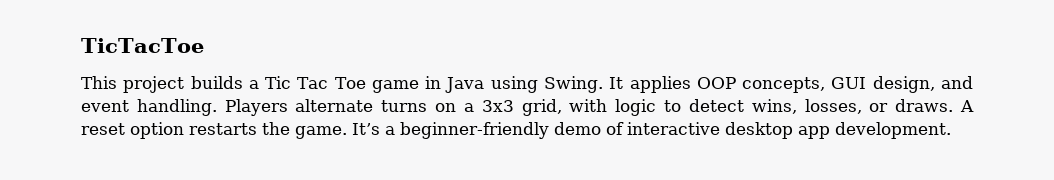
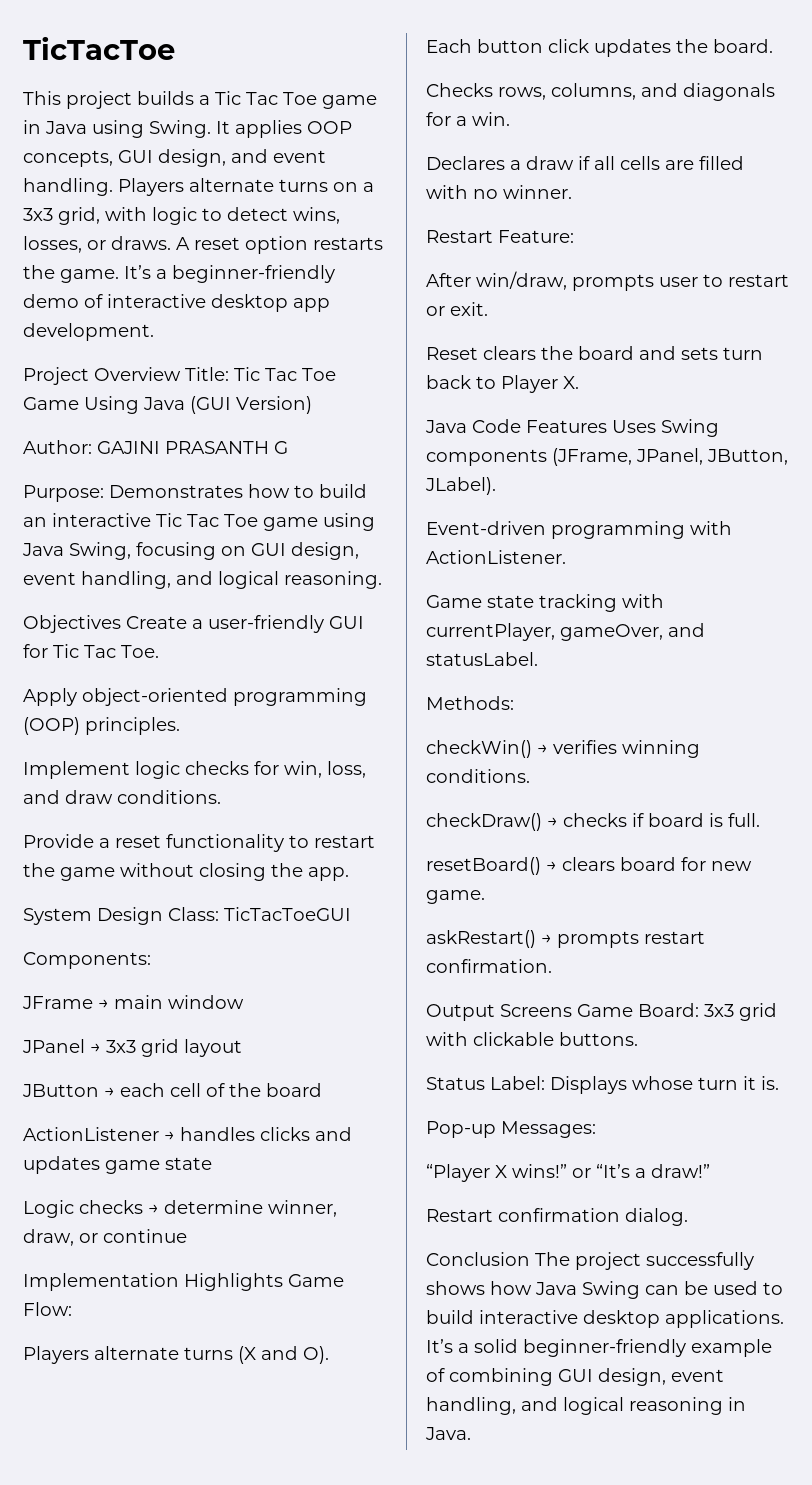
(951, 130) none -> [23,367,336,385] [23,396,312,414] [23,440,288,454] [23,484,367,502] [23,513,375,531] [22,542,359,560] [23,571,382,589] [23,615,364,633] [23,644,159,658] [23,688,367,706] [23,717,180,735] [23,761,366,779] [23,790,221,804] [23,834,375,852] [23,863,349,881] [23,907,351,925] [23,952,151,969] [22,995,244,1009] [22,1039,242,1057] [22,1083,322,1097] [23,1127,352,1141] [23,1156,212,1174] [23,1200,337,1218] [23,1229,187,1246] [23,1273,344,1291] [23,1302,72,1316] [23,1346,329,1364] [426,39,773,57] [426,83,775,101] [426,112,510,126] [426,156,744,170] [426,185,572,199] [426,230,574,243] [426,271,789,291] [426,302,488,316] [426,346,763,360] [426,375,579,393] [425,419,719,437] [426,448,788,466] [425,477,496,495] [426,521,732,539] [426,550,566,564] [426,594,664,612] [426,623,705,641] [426,652,538,666] [426,696,514,710] [426,740,700,758] [426,769,530,783] [426,813,760,831] [426,857,752,875] [426,890,485,904] [426,930,705,948] [426,959,552,973] [426,1003,777,1021] [426,1032,638,1046] [426,1076,779,1094] [426,1121,596,1138] [426,1164,710,1182] [426,1208,688,1226] [426,1252,754,1270] [426,1281,783,1299] [426,1310,784,1328] [426,1339,772,1357] [426,1368,724,1386] [426,1397,746,1415] [425,1427,471,1440] // Project Overview Title: Tic Tac Toe Game Using Java (GUI Version) // Author: GAJINI PRASANTH G // Purpose: Demonstrates how to build an interactive Tic Tac Toe game using Java Swing, focusing on GUI design, event handling, and logical reasoning. // Objectives Create a user-friendly GUI for Tic Tac Toe. // Apply object-oriented programming (OOP) principles. // Implement logic checks for win, loss, and draw conditions. // Provide a reset functionality to restart the game without closing the app. // System Design Class: TicTacToeGUI // Components: // JFrame → main window // JPanel → 3x3 grid layout // JButton → each cell of the board // ActionListener → handles clicks and updates game state // Logic checks → determine winner, draw, or continue // Implementation Highlights Game Flow: // Players alternate turns (X and O). // Each button click updates the board. // Checks rows, columns, and diagonals for a win. // Declares a draw if all cells are filled with no winner. // Restart Feature: // After win/draw, prompts user to restart or exit. // Reset clears the board and sets turn back to Player X. // Java Code Features Uses Swing components (JFrame, JPanel, JButton, JLabel). // Event-driven programming with ActionListener. // Game state tracking with currentPlayer, gameOver, and statusLabel. // Methods: // checkWin() → verifies winning conditions. // checkDraw() → checks if board is full. // resetBoard() → clears board for new game. // askRestart() → prompts restart confirmation. // Output Screens Game Board: 3x3 grid with clickable buttons. // Status Label: Displays whose turn it is. // Pop-up Messages: // “Player X wins!” or “It’s a draw!” // Restart confirmation dialog. // Conclusion The project successfully shows how Java Swing can be used to build interactive desktop applications. It’s a solid beginner-friendly example of combining GUI design, event handling, and logical reasoning in Java.

